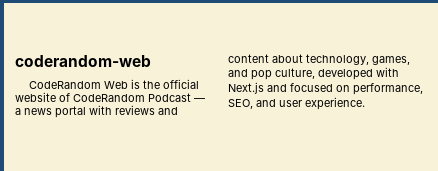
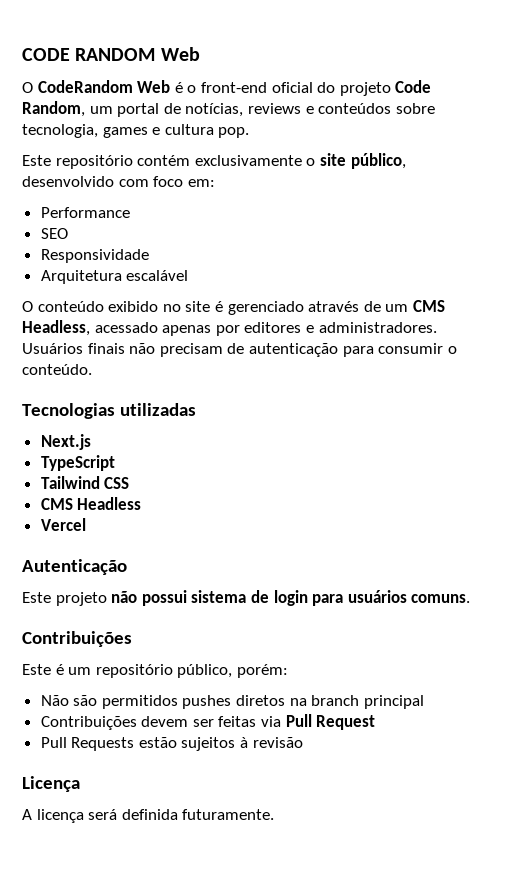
[15,55,151,67] [29,79,200,89] [15,92,205,102] [15,105,178,118] [228,54,410,65] [228,67,399,80] [228,82,423,95] [228,97,365,110] coderandom-web // CodeRandom Web is the official website of CodeRandom Podcast — a news portal with reviews and content about technology, games, and pop culture, developed with Next.js and focused on performance, SEO, and user experience. -> [22,47,200,61] [22,80,432,96] [22,101,435,117] [22,124,250,138] [22,153,406,169] [22,176,215,187] [40,207,130,218] [40,228,68,239] [40,249,149,263] [40,270,189,284] [22,300,445,315] [22,320,437,336] [22,343,457,357] [22,364,92,375] [22,403,196,419] [40,434,91,450] [40,455,115,471] [40,476,130,489] [40,497,142,510] [40,518,86,531] [22,559,127,575] [22,590,471,606] [22,631,132,647] [22,664,288,678] [40,695,424,709] [40,714,376,730] [40,737,303,751] [22,776,80,792] [22,809,275,823] CODE RANDOM Web // O CodeRandom Web é o front-end oficial do projeto Code Random, um portal de notícias, reviews e conteúdos sobre tecnologia, games e cultura pop. // Este repositório contém exclusivamente o site público, desenvolvido com foco em: // Performance // SEO // Responsividade // Arquitetura escalável // O conteúdo exibido no site é gerenciado através de um CMS Headless, acessado apenas por editores e administradores. Usuários finais não precisam de autenticação para consumir o conteúdo. // Tecnologias utilizadas // Next.js // TypeScript // Tailwind CSS // CMS Headless // Vercel // Autenticação // Este projeto não possui sistema de login para usuários comuns. // Contribuições // Este é um repositório público, porém: // Não são permitidos pushes diretos na branch principal // Contribuições devem ser feitas via Pull Request // Pull Requests estão sujeitos à revisão // Licença // A licença será definida futuramente.

